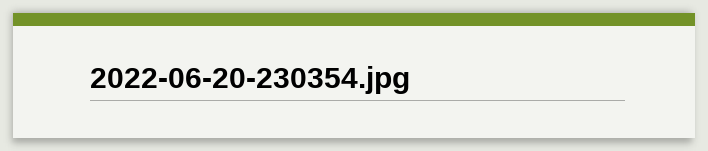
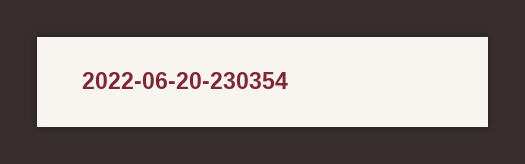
[90,66,410,94] 2022-06-20-230354.jpg -> [82,72,288,89] 2022-06-20-230354

